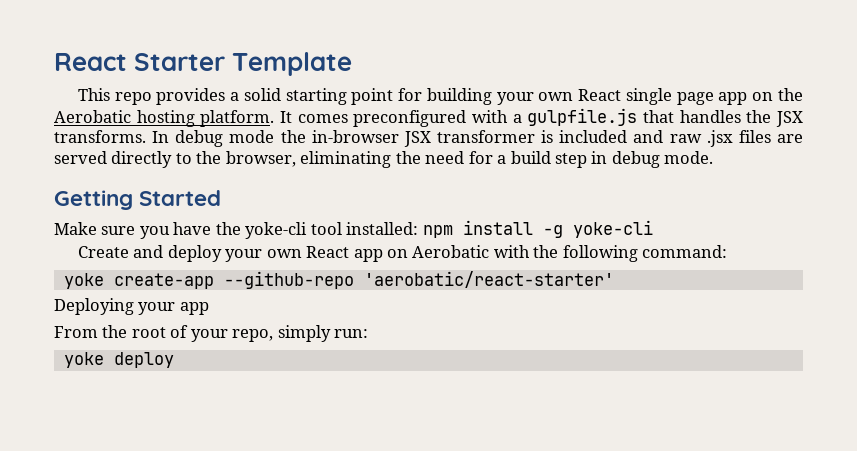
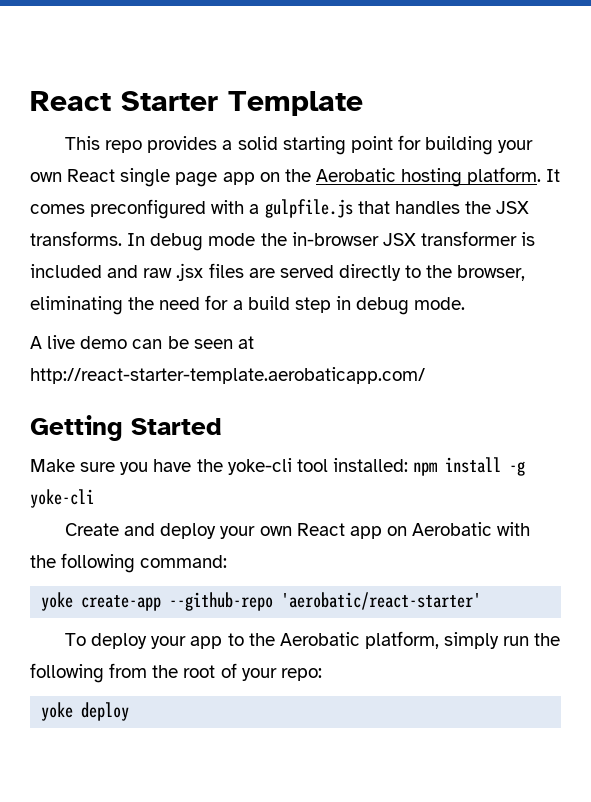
(714, 157) none -> [30,335,254,349] [30,367,425,384] // A live demo can be seen at http://react-starter-template.aerobaticapp.com/
[54,298,134,315] Deploying -> [65,633,148,649] To deploy
[54,326,98,338] // From -> [227,631,561,649] [30,663,148,683] to the Aerobatic platform, simply run the following from
[232,325,369,342] repo, simply run: -> [280,668,322,681] repo:

